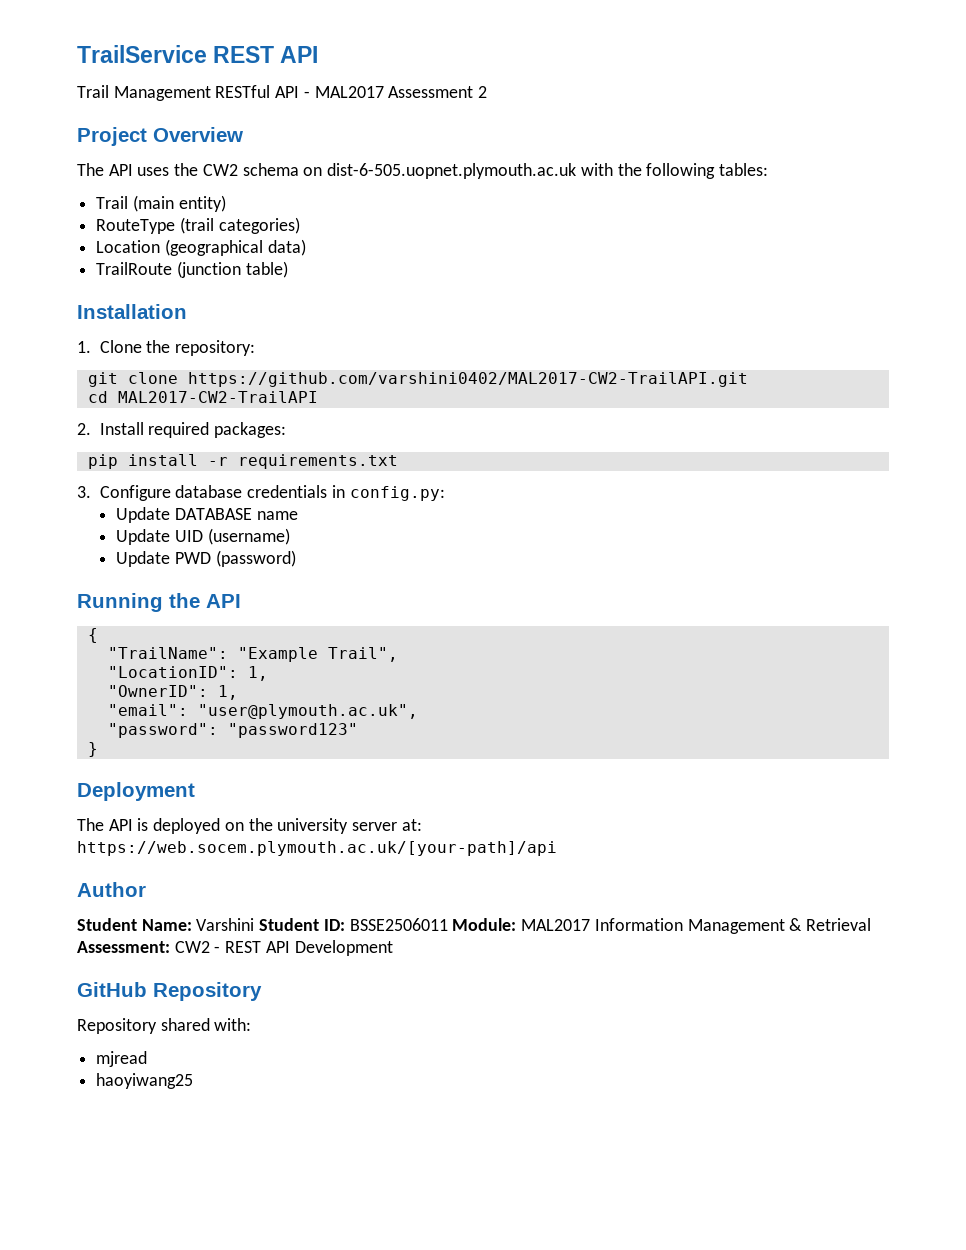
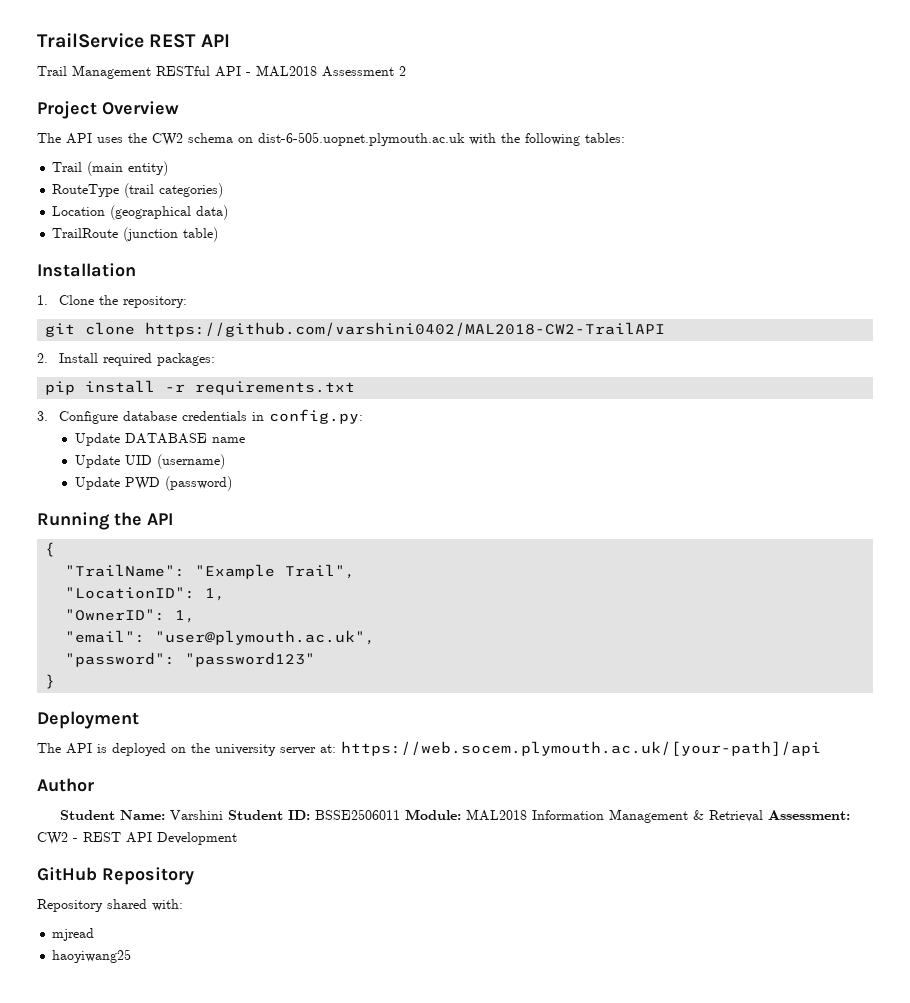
[314,86,384,98] MAL2017 -> [256,65,317,77] MAL2018
[187,372,748,387] [87,391,318,403] https://github.com/varshini0402/MAL2017-CW2-TrailAPI.git // cd MAL2017-CW2-TrailAPI -> [145,322,666,337] https://github.com/varshini0402/MAL2018-CW2-TrailAPI
[521,919,591,931] MAL2017 -> [465,809,527,821] MAL2018

